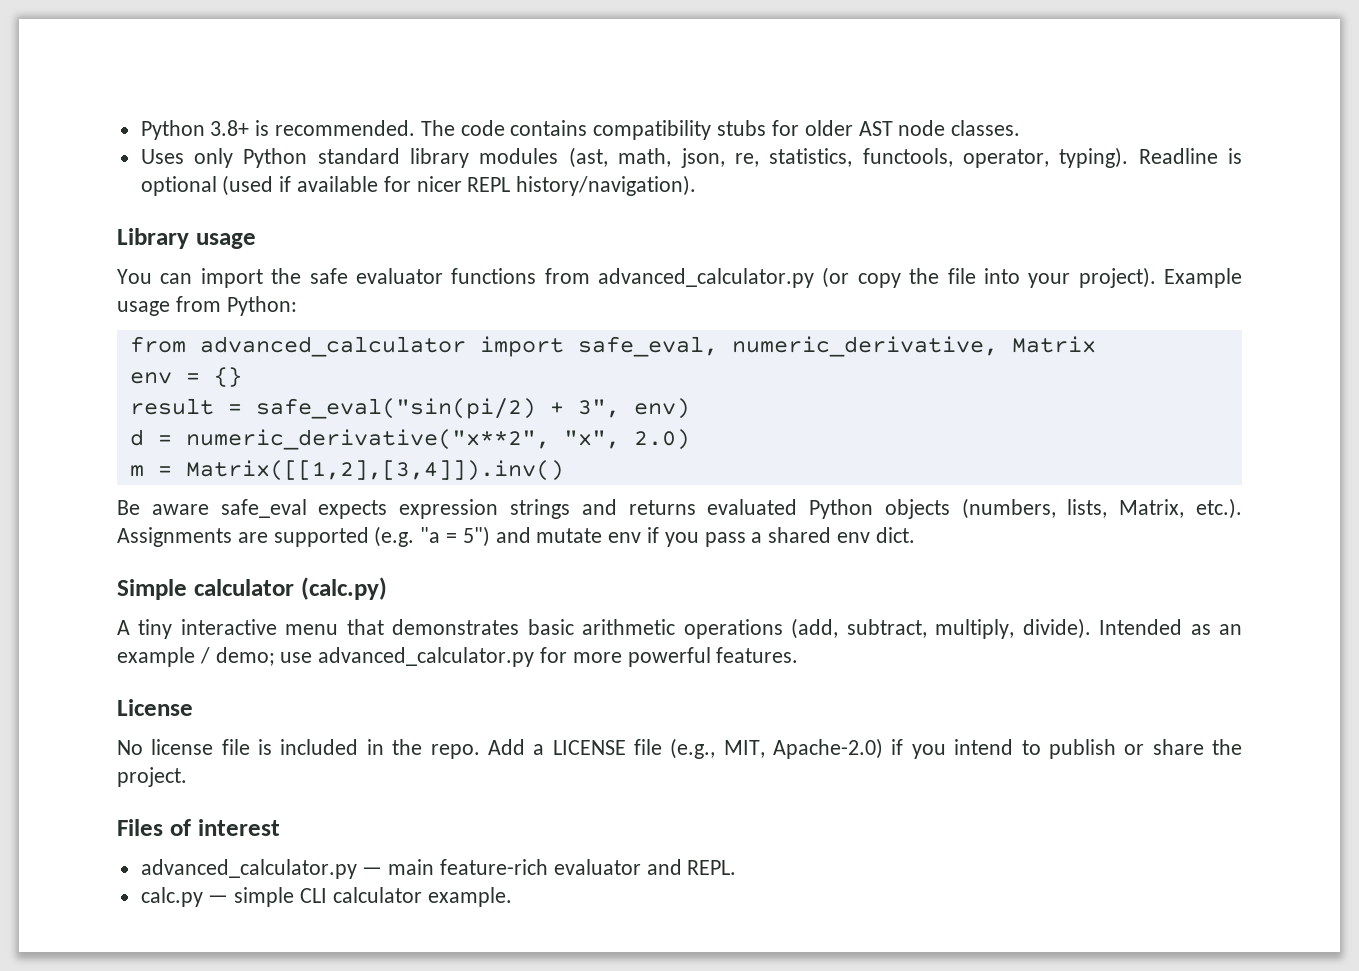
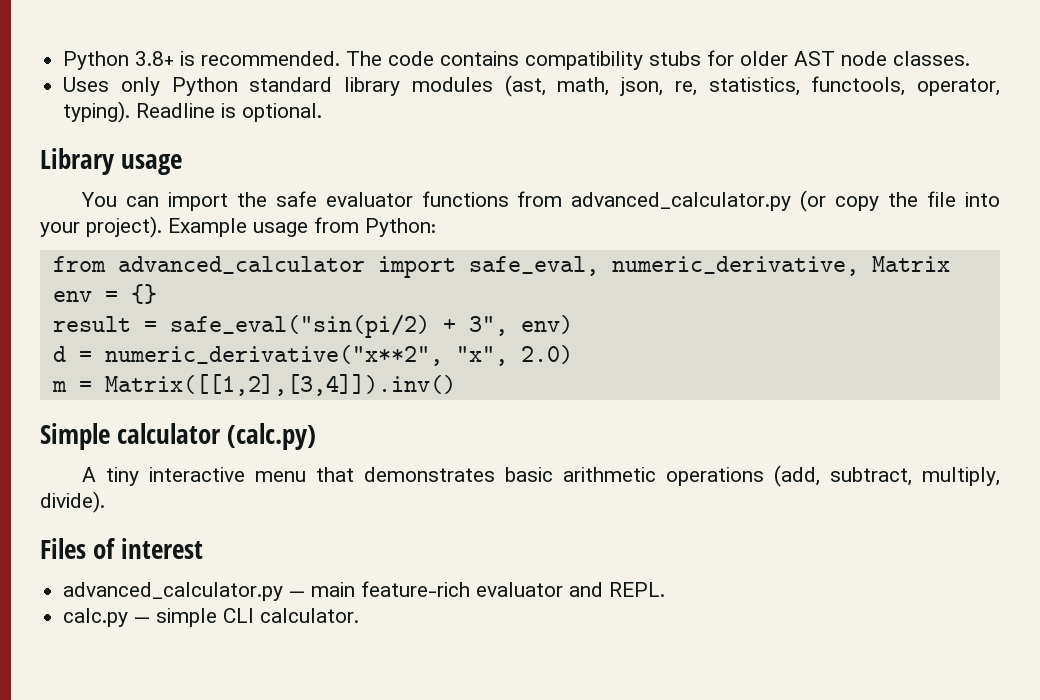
[140,175,697,196] optional (used if available for nicer REPL history/navigation). -> [242,103,323,122] optional.
[117,498,1243,519] [117,526,915,547] // Be aware safe_eval expects expression strings and returns evaluated Python objects (numbers, lists, Matrix, etc.). Assignments are supported (e.g. "a = 5") and mutate env if you pass a shared env dict. -> (456, 385) none
[1099,619,1243,635] [117,647,799,667] [117,699,193,716] [117,738,1242,759] [117,767,187,787] Intended as an example / demo; use advanced_calculator.py for more powerful features. // License // No license file is included in the repo. Add a LICENSE file (e.g., MIT, Apache-2.0) if you intend to publish or share the project. -> (105, 502) none
[332,887,512,907] calculator example. -> [260,608,360,623] calculator.

